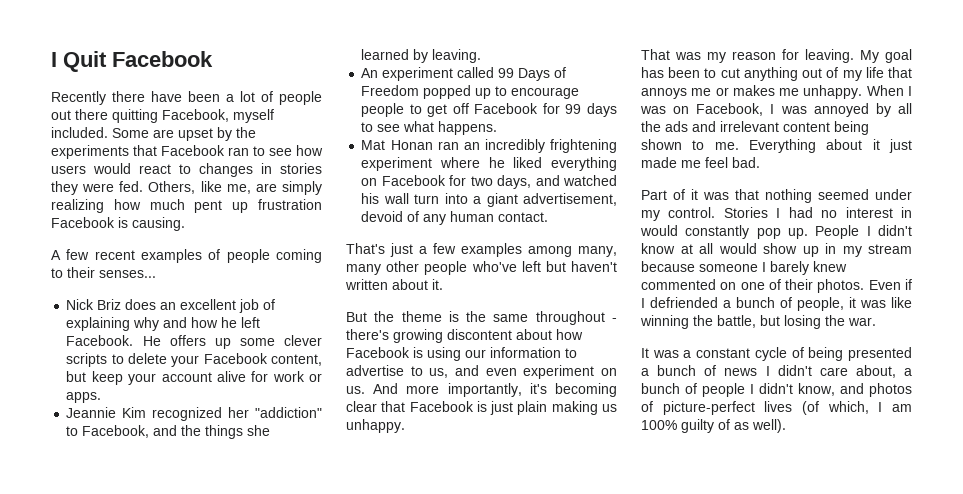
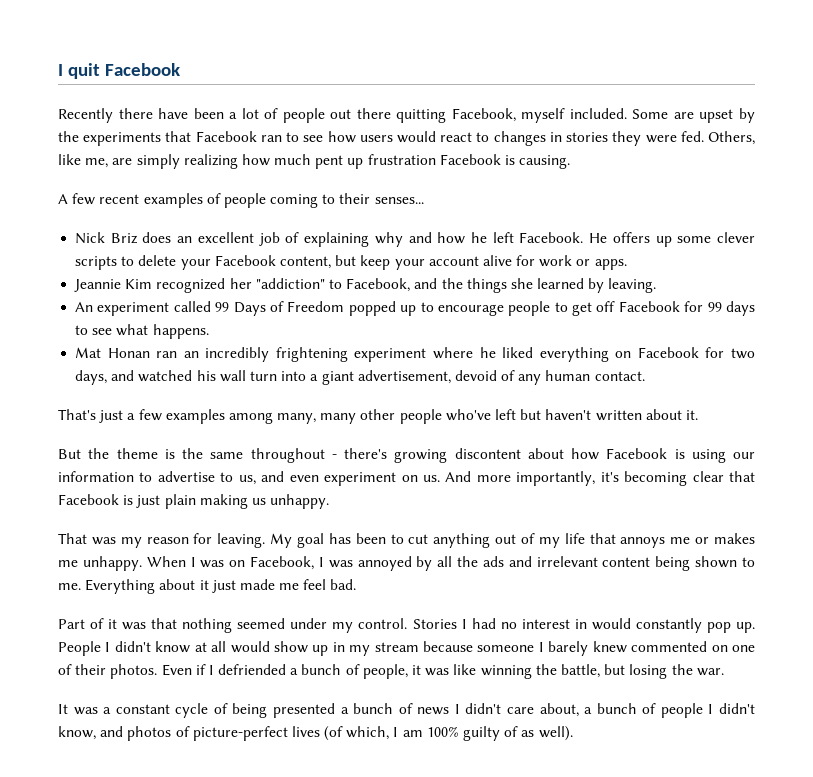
[51,51,107,72] I Quit -> [58,63,101,79] I quit

